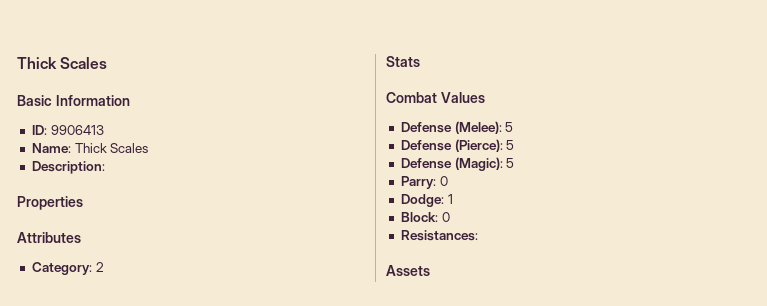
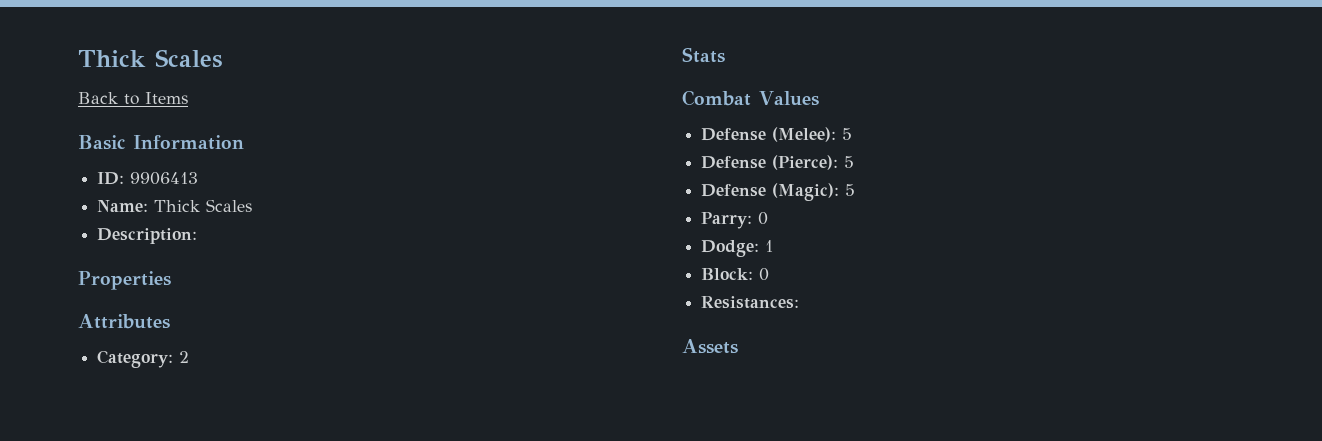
[17,57,108,69] Thick Scales -> [78,49,223,68] [78,92,188,105] Thick Scales // Back to Items

